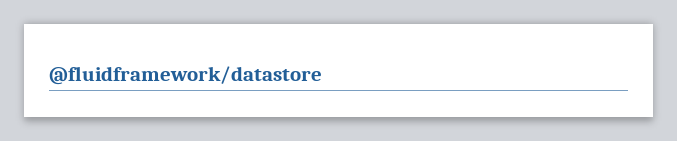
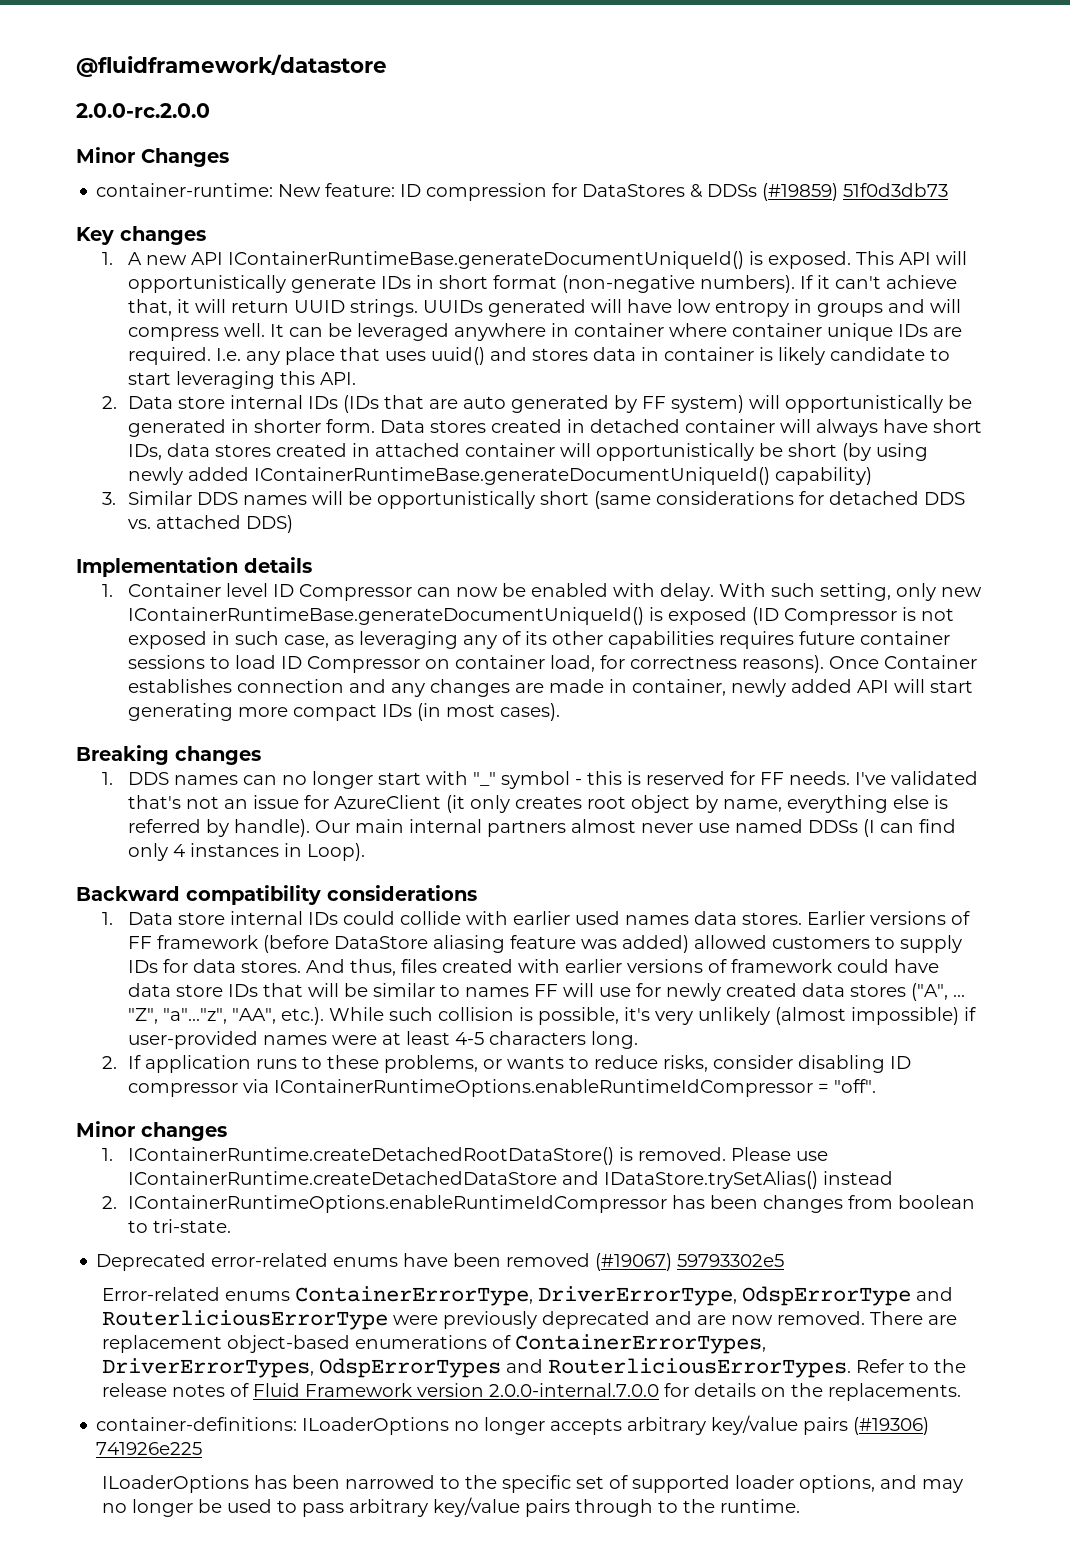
(322, 75) none -> [76,103,210,118] [76,147,229,167] [96,183,949,201] [76,226,206,245] [101,251,967,269] [127,275,957,293] [127,299,961,317] [127,323,962,341] [127,347,950,365] [127,371,356,389] [101,395,972,413] [127,419,982,437] [127,443,928,461] [127,467,872,485] [101,491,965,509] [127,515,293,533] [76,557,312,577] [101,583,982,601] [127,607,954,625] [127,631,950,649] [127,655,977,673] [127,679,973,697] [127,703,560,721] [76,745,261,765] [101,771,978,789] [127,795,948,813] [127,819,956,837] [127,843,365,861] [76,885,477,905] [101,911,970,925] [127,935,962,953] [127,959,939,976] [127,983,965,1001] [127,1007,976,1025] [127,1031,638,1049] [101,1055,911,1073] [127,1079,876,1097] [76,1121,227,1141] [101,1147,828,1165] [127,1171,893,1189] [101,1195,975,1213] [127,1219,231,1233] [96,1253,785,1271] [101,1286,953,1306] [101,1310,957,1330] [101,1334,766,1354] [101,1358,966,1378] [101,1383,961,1401] [96,1415,930,1435] [96,1442,203,1455] [101,1475,963,1493] [101,1497,800,1517] // 2.0.0-rc.2.0.0 // Minor Changes // container-runtime: New feature: ID compression for DataStores & DDSs (#19859) 51f0d3db73 // Key changes // 1. A new API IContainerRuntimeBase.generateDocumentUniqueId() is exposed. This API will opportunistically generate IDs in short format (non-negative numbers). If it can't achieve that, it will return UUID strings. UUIDs generated will have low entropy in groups and will compress well. It can be leveraged anywhere in container where container unique IDs are required. I.e. any place that uses uuid() and stores data in container is likely candidate to start leveraging this API. // 2. Data store internal IDs (IDs that are auto generated by FF system) will opportunistically be generated in shorter form. Data stores created in detached container will always have short IDs, data stores created in attached container will opportunistically be short (by using newly added IContainerRuntimeBase.generateDocumentUniqueId() capability) // 3. Similar DDS names will be opportunistically short (same considerations for detached DDS vs. attached DDS) // Implementation details // 1. Container level ID Compressor can now be enabled with delay. With such setting, only new IContainerRuntimeBase.generateDocumentUniqueId() is exposed (ID Compressor is not exposed in such case, as leveraging any of its other capabilities requires future container sessions to load ID Compressor on container load, for correctness reasons). Once Container establishes connection and any changes are made in container, newly added API will start generating more compact IDs (in most cases). // Breaking changes // 1. DDS names can no longer start with "_" symbol - this is reserved for FF needs. I've validated that's not an issue for AzureClient (it only creates root object by name, everything else is referred by handle). Our main internal partners almost never use named DDSs (I can find only 4 instances in Loop). // Backward compatibility considerations // 1. Data store internal IDs could collide with earlier used names data stores. Earlier versions of FF framework (before DataStore aliasing feature was added) allowed customers to supply IDs for data stores. And thus, files created with earlier versions of framework could have data store IDs that will be similar to names FF will use for newly created data stores ("A", ... "Z", "a"..."z", "AA", etc.). While such collision is possible, it's very unlikely (almost impossible) if user-provided names were at least 4-5 characters long. // 2. If application runs to these problems, or wants to reduce risks, consider disabling ID compressor via IContainerRuntimeOptions.enableRuntimeIdCompressor = "off". // Minor changes // 1. IContainerRuntime.createDetachedRootDataStore() is removed. Please use IContainerRuntime.createDetachedDataStore and IDataStore.trySetAlias() instead // 2. IContainerRuntimeOptions.enableRuntimeIdCompressor has been changes from boolean to tri-state. // Deprecated error-related enums have been removed (#19067) 59793302e5 // Error-related enums ContainerErrorType, DriverErrorType, OdspErrorType and RouterliciousErrorType were previously deprecated and are now removed. There are replacement object-based enumerations of ContainerErrorTypes, DriverErrorTypes, OdspErrorTypes and RouterliciousErrorTypes. Refer to the release notes of Fluid Framework version 2.0.0-internal.7.0.0 for details on the replacements. // container-definitions: ILoaderOptions no longer accepts arbitrary key/value pairs (#19306) 741926e225 // ILoaderOptions has been narrowed to the specific set of supported loader options, and may no longer be used to pass arbitrary key/value pairs through to the runtime.

